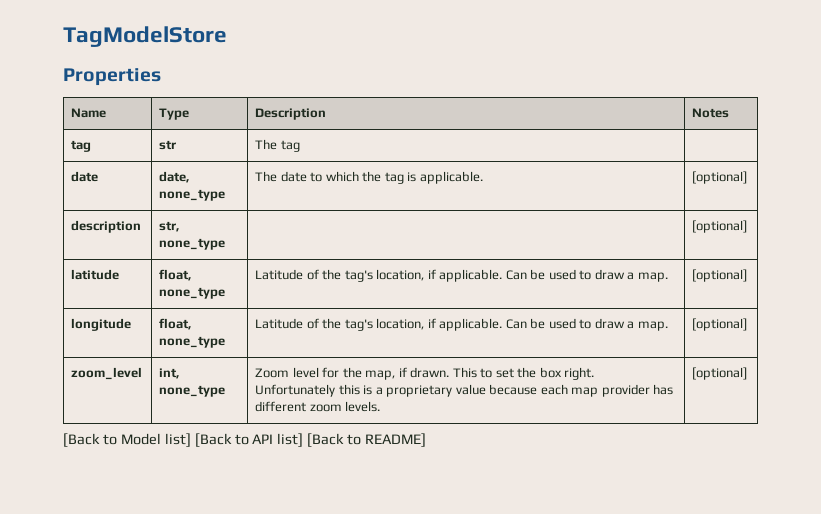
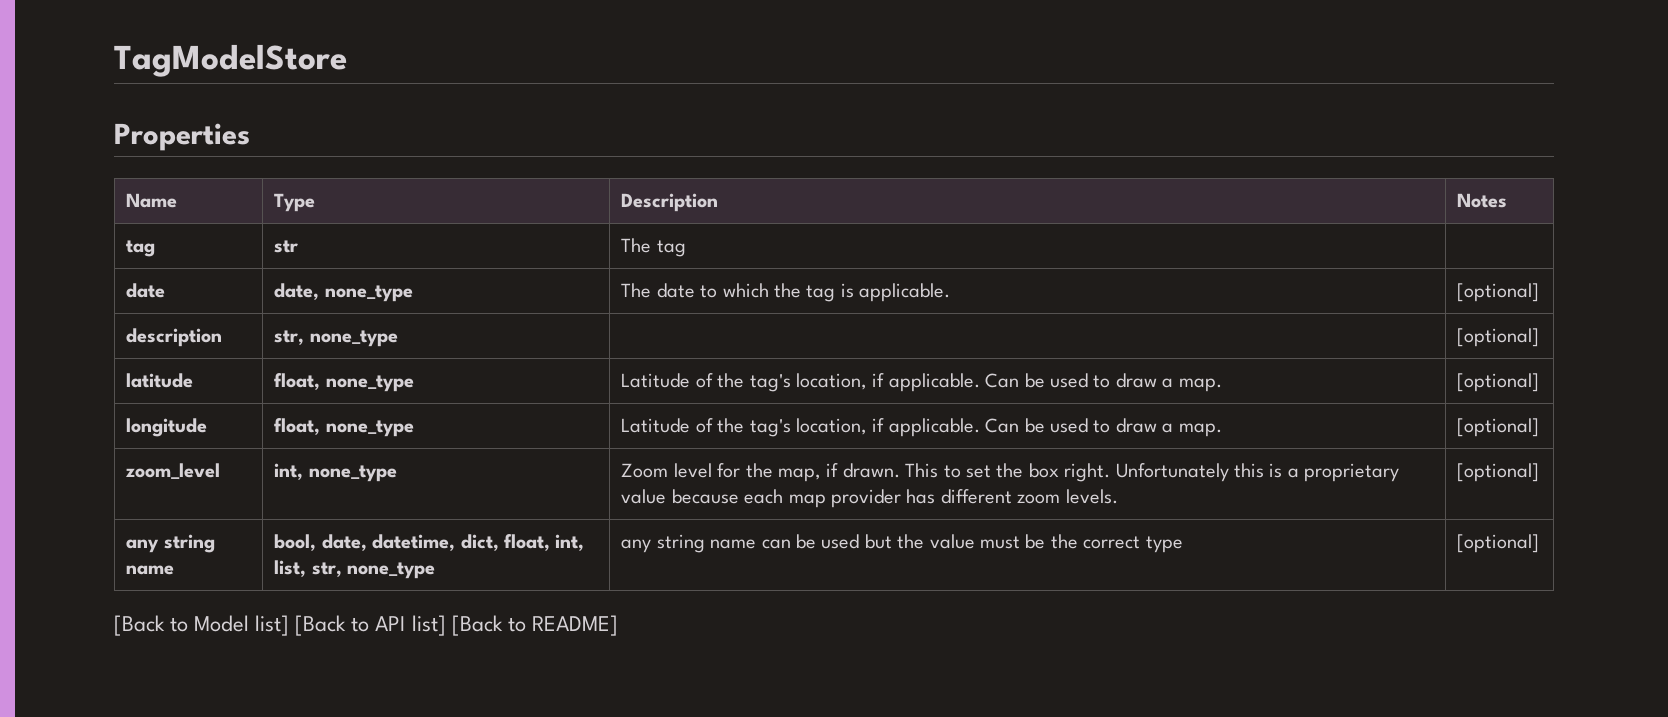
(748, 373) none -> [126,534,215,553] [126,565,175,575] [274,534,585,551] [274,560,436,579] [621,534,1183,553] [1457,534,1540,553] // any string name | bool, date, datetime, dict, float, int, list, str, none_type | any string name can be used but the value must be the correct type | [optional]

